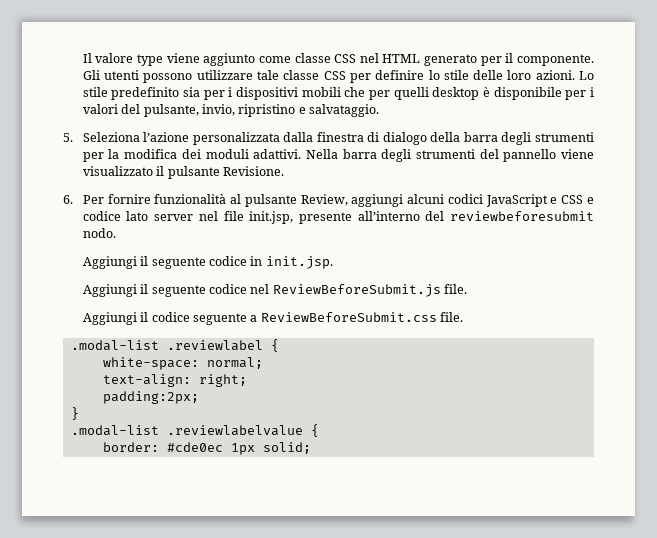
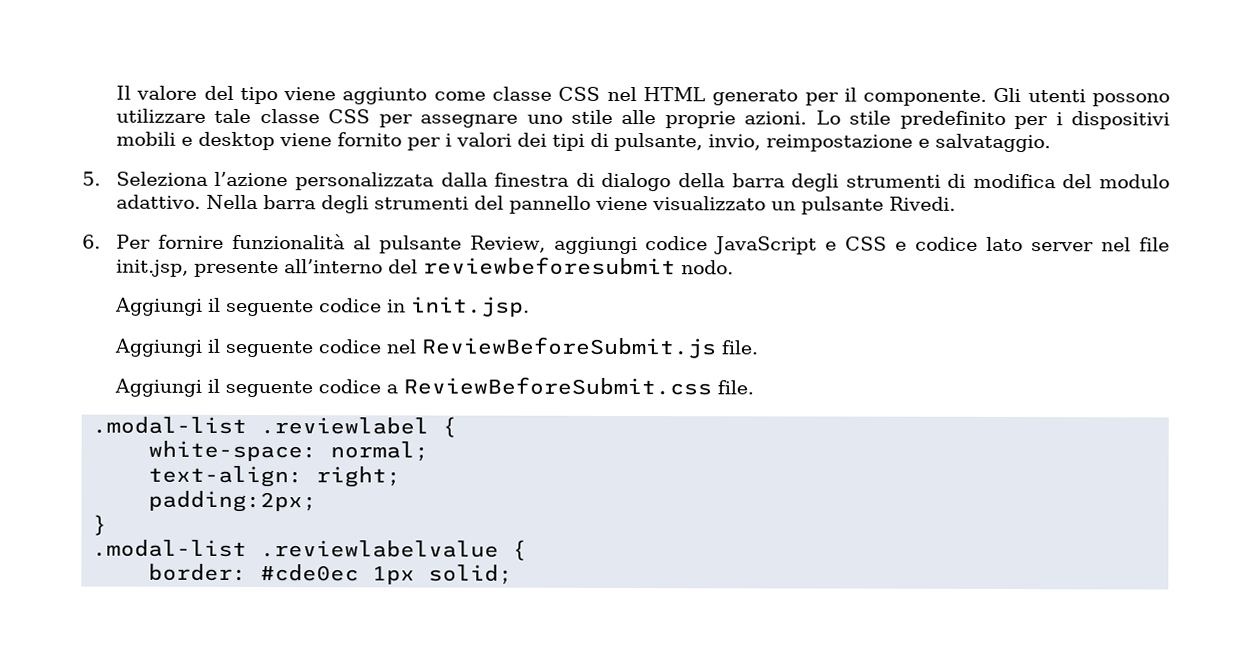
[137,54,164,66] type -> [203,85,278,105] del tipo
[375,70,532,80] definire lo stile delle loro -> [420,109,736,129] assegnare uno stile alle proprie
[183,87,201,97] sia -> (1006, 119) none
[344,87,595,100] [82,104,141,114] che per quelli desktop è disponibile per i valori del -> [180,131,609,151] e desktop viene fornito per i valori dei tipi di
[238,104,296,117] ripristino -> [765,134,913,152] reimpostazione
[82,149,302,162] per la modifica dei moduli adattivi. -> [947,173,1170,189] [115,194,201,209] di modifica del modulo adattivo.
[156,166,284,179] il pulsante Revisione. -> [770,196,956,215] un pulsante Rivedi.
[407,194,483,204] alcuni codici -> [645,236,709,251] codice
[151,312,247,325] codice seguente -> [224,379,381,398] seguente codice

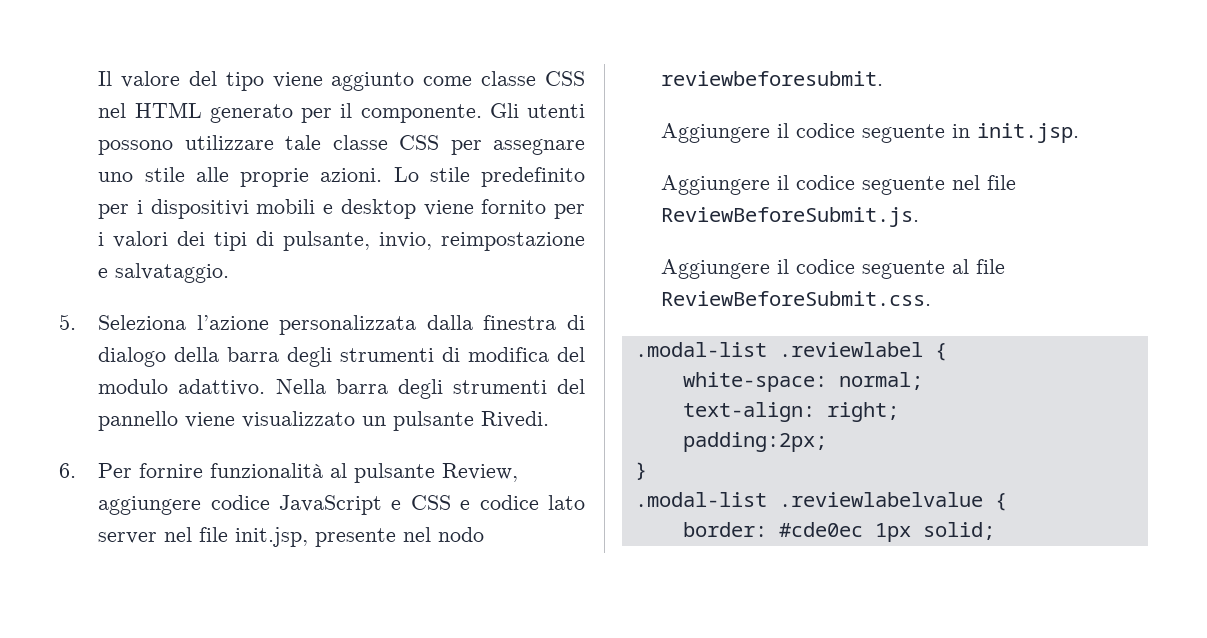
[553,236,638,255] aggiungi -> [98,496,202,515] aggiungere
[283,256,734,276] [114,296,530,317] [113,336,758,359] [113,376,754,398] all’interno del reviewbeforesubmit nodo. // Aggiungi il seguente codice in init.jsp. // Aggiungi il seguente codice nel ReviewBeforeSubmit.js file. // Aggiungi il seguente codice a ReviewBeforeSubmit.css file. -> [403,527,485,542] [661,71,884,86] [661,123,1080,143] [661,175,1017,195] [661,207,920,227] [661,259,1006,279] [661,291,932,306] nel nodo reviewbeforesubmit. // Aggiungere il codice seguente in init.jsp. // Aggiungere il codice seguente nel file ReviewBeforeSubmit.js. // Aggiungere il codice seguente al file ReviewBeforeSubmit.css.

